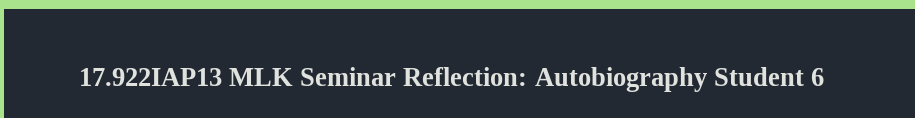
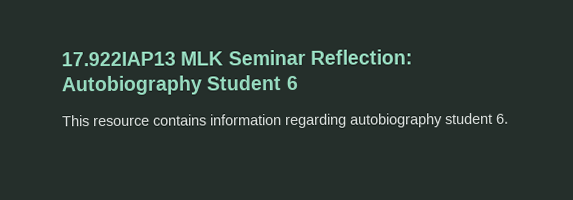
(824, 77) none -> [62,112,509,129] // This resource contains information regarding autobiography student 6.

